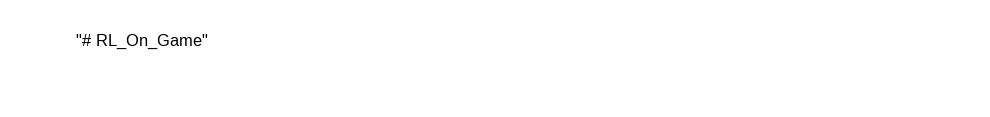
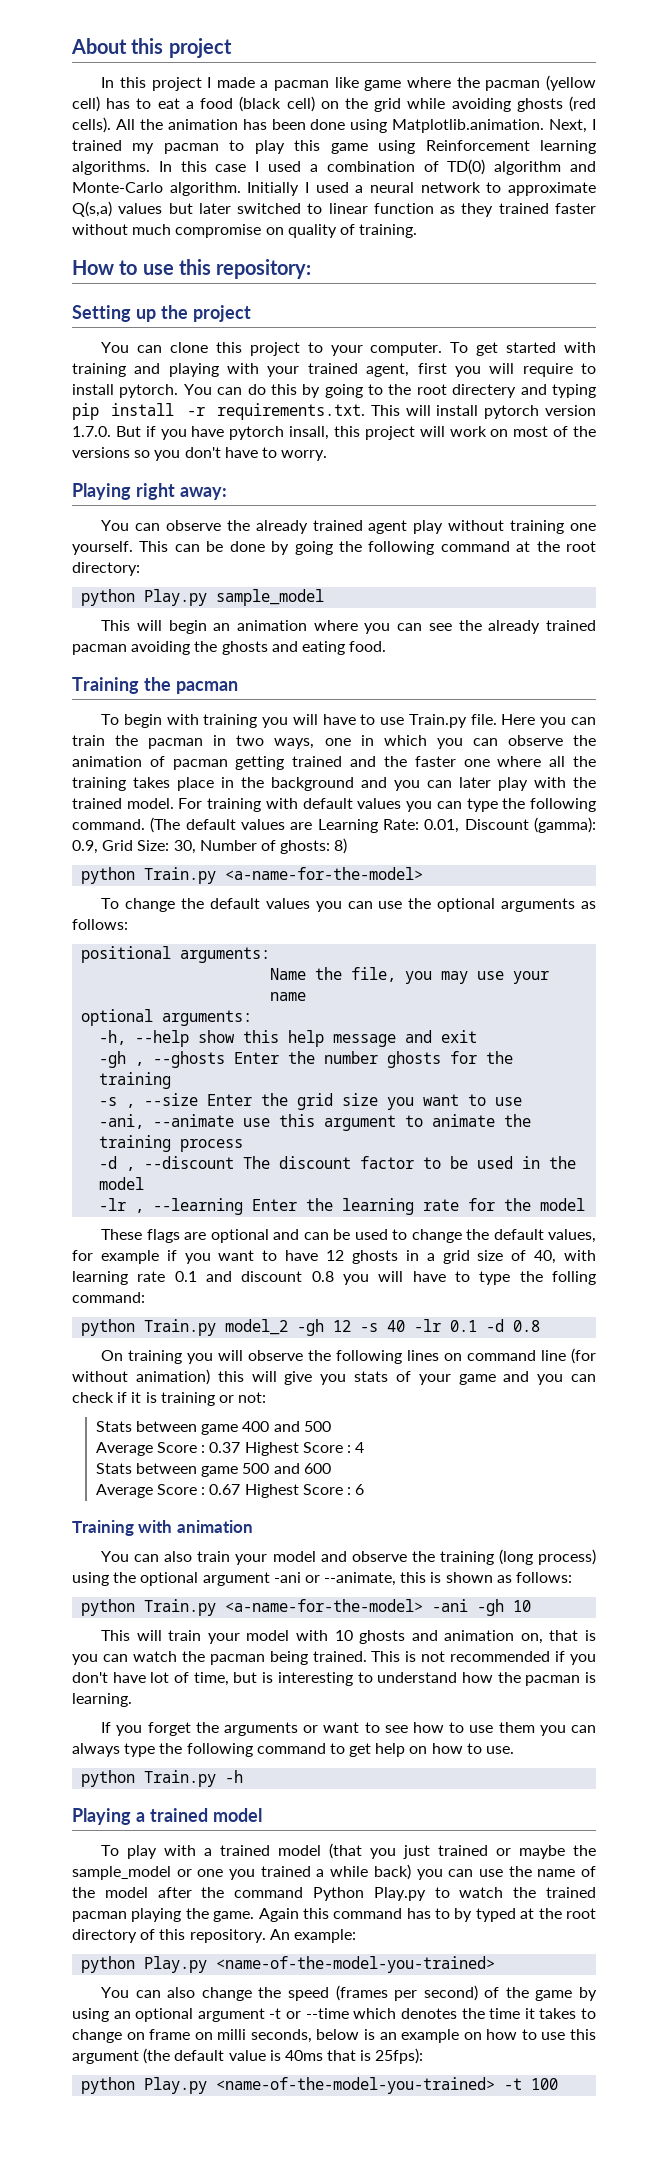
[76,34,208,50] "# RL_On_Game" -> [71,38,232,58] [101,75,596,91] [72,96,596,112] [72,117,596,133] [72,140,596,154] [72,159,596,175] [72,182,596,196] [72,201,596,217] [72,224,418,238] [72,259,312,279] [72,305,251,322] [101,342,596,356] [72,363,597,377] [72,384,596,398] [72,403,597,420] [72,426,596,440] [72,447,328,461] [72,483,227,500] [101,520,596,534] [72,541,596,555] [72,562,140,576] [81,589,325,606] [101,620,596,634] [72,641,387,655] [72,677,238,694] [101,714,596,728] [72,735,596,749] [72,756,596,770] [72,777,596,791] [72,798,597,812] [72,817,596,833] [72,838,348,854] [81,867,424,884] [101,898,596,912] [72,919,128,930] [81,946,271,963] [270,967,550,984] [270,992,307,1001] [81,1009,253,1026] [99,1030,478,1047] [99,1051,514,1068] [99,1072,172,1089] [99,1093,523,1110] [99,1114,532,1131] [99,1135,244,1152] [99,1156,577,1171] [99,1177,145,1190] [99,1198,586,1215] [101,1229,596,1243] [72,1250,597,1264] [72,1271,596,1285] [72,1292,145,1303] [81,1319,541,1336] [101,1348,596,1364] [72,1369,596,1385] [72,1392,267,1406] [95,1421,331,1435] [95,1442,365,1456] [95,1463,331,1477] [95,1484,365,1498] [72,1520,253,1536] [101,1549,596,1565] [72,1572,573,1586] [81,1599,532,1616] [101,1630,596,1644] [72,1651,597,1665] [72,1672,596,1686] [72,1693,132,1707] [101,1722,596,1736] [72,1743,515,1757] [81,1770,244,1787] [72,1808,262,1825] [101,1843,596,1859] [72,1864,596,1880] [72,1887,596,1901] [72,1908,596,1922] [72,1929,356,1943] [81,1956,496,1973] [101,1985,597,2001] [72,2008,597,2022] [72,2029,596,2043] [72,2048,424,2064] [81,2077,559,2094] About this project // In this project I made a pacman like game where the pacman (yellow cell) has to eat a food (black cell) on the grid while avoiding ghosts (red cells). All the animation has been done using Matplotlib.animation. Next, I trained my pacman to play this game using Reinforcement learning algorithms. In this case I used a combination of TD(0) algorithm and Monte-Carlo algorithm. Initially I used a neural network to approximate Q(s,a) values but later switched to linear function as they trained faster without much compromise on quality of training. // How to use this repository: // Setting up the project // You can clone this project to your computer. To get started with training and playing with your trained agent, first you will require to install pytorch. You can do this by going to the root directery and typing pip install -r requirements.txt. This will install pytorch version 1.7.0. But if you have pytorch insall, this project will work on most of the versions so you don't have to worry. // Playing right away: // You can observe the already trained agent play without training one yourself. This can be done by going the following command at the root directory: // python Play.py sample_model // This will begin an animation where you can see the already trained pacman avoiding the ghosts and eating food. // Training the pacman // To begin with training you will have to use Train.py file. Here you can train the pacman in two ways, one in which you can observe the animation of pacman getting trained and the faster one where all the training takes place in the background and you can later play with the trained model. For training with default values you can type the following command. (The default values are Learning Rate: 0.01, Discount (gamma): 0.9, Grid Size: 30, Number of ghosts: 8) // python Train.py <a-name-for-the-model> // To change the default values you can use the optional arguments as follows: // positional arguments: // Name the file, you may use your name // optional arguments: // -h, --help show this help message and exit // -gh , --ghosts Enter the number ghosts for the training // -s , --size Enter the grid size you want to use // -ani, --animate use this argument to animate the training process // -d , --discount The discount factor to be used in the model // -lr , --learning Enter the learning rate for the model // These flags are optional and can be used to change the default values, for example if you want to have 12 ghosts in a grid size of 40, with learning rate 0.1 and discount 0.8 you will have to type the folling command: // python Train.py model_2 -gh 12 -s 40 -lr 0.1 -d 0.8 // On training you will observe the following lines on command line (for without animation) this will give you stats of your game and you can check if it is training or not: // Stats between game 400 and 500 // Average Score : 0.37 Highest Score : 4 // Stats between game 500 and 600 // Average Score : 0.67 Highest Score : 6 // Training with animation // You can also train your model and observe the training (long process) using the optional argument -ani or --animate, this is shown as follows: // python Train.py <a-name-for-the-model> -ani -gh 10 // This will train your model with 10 ghosts and animation on, that is you can watch the pacman being trained. This is not recommended if you don't have lot of time, but is interesting to understand how the pacman is learning. // If you forget the arguments or want to see how to use them you can always type the following command to get help on how to use. // python Train.py -h // Playing a trained model // To play with a trained model (that you just trained or maybe the sample_model or one you trained a while back) you can use the name of the model after the command Python Play.py to watch the trained pacman playing the game. Again this command has to by typed at the root directory of this repository. An example: // python Play.py <name-of-the-model-you-trained> // You can also change the speed (frames per second) of the game by using an optional argument -t or --time which denotes the time it takes to change on frame on milli seconds, below is an example on how to use this argument (the default value is 40ms that is 25fps): // python Play.py <name-of-the-model-you-trained> -t 100

